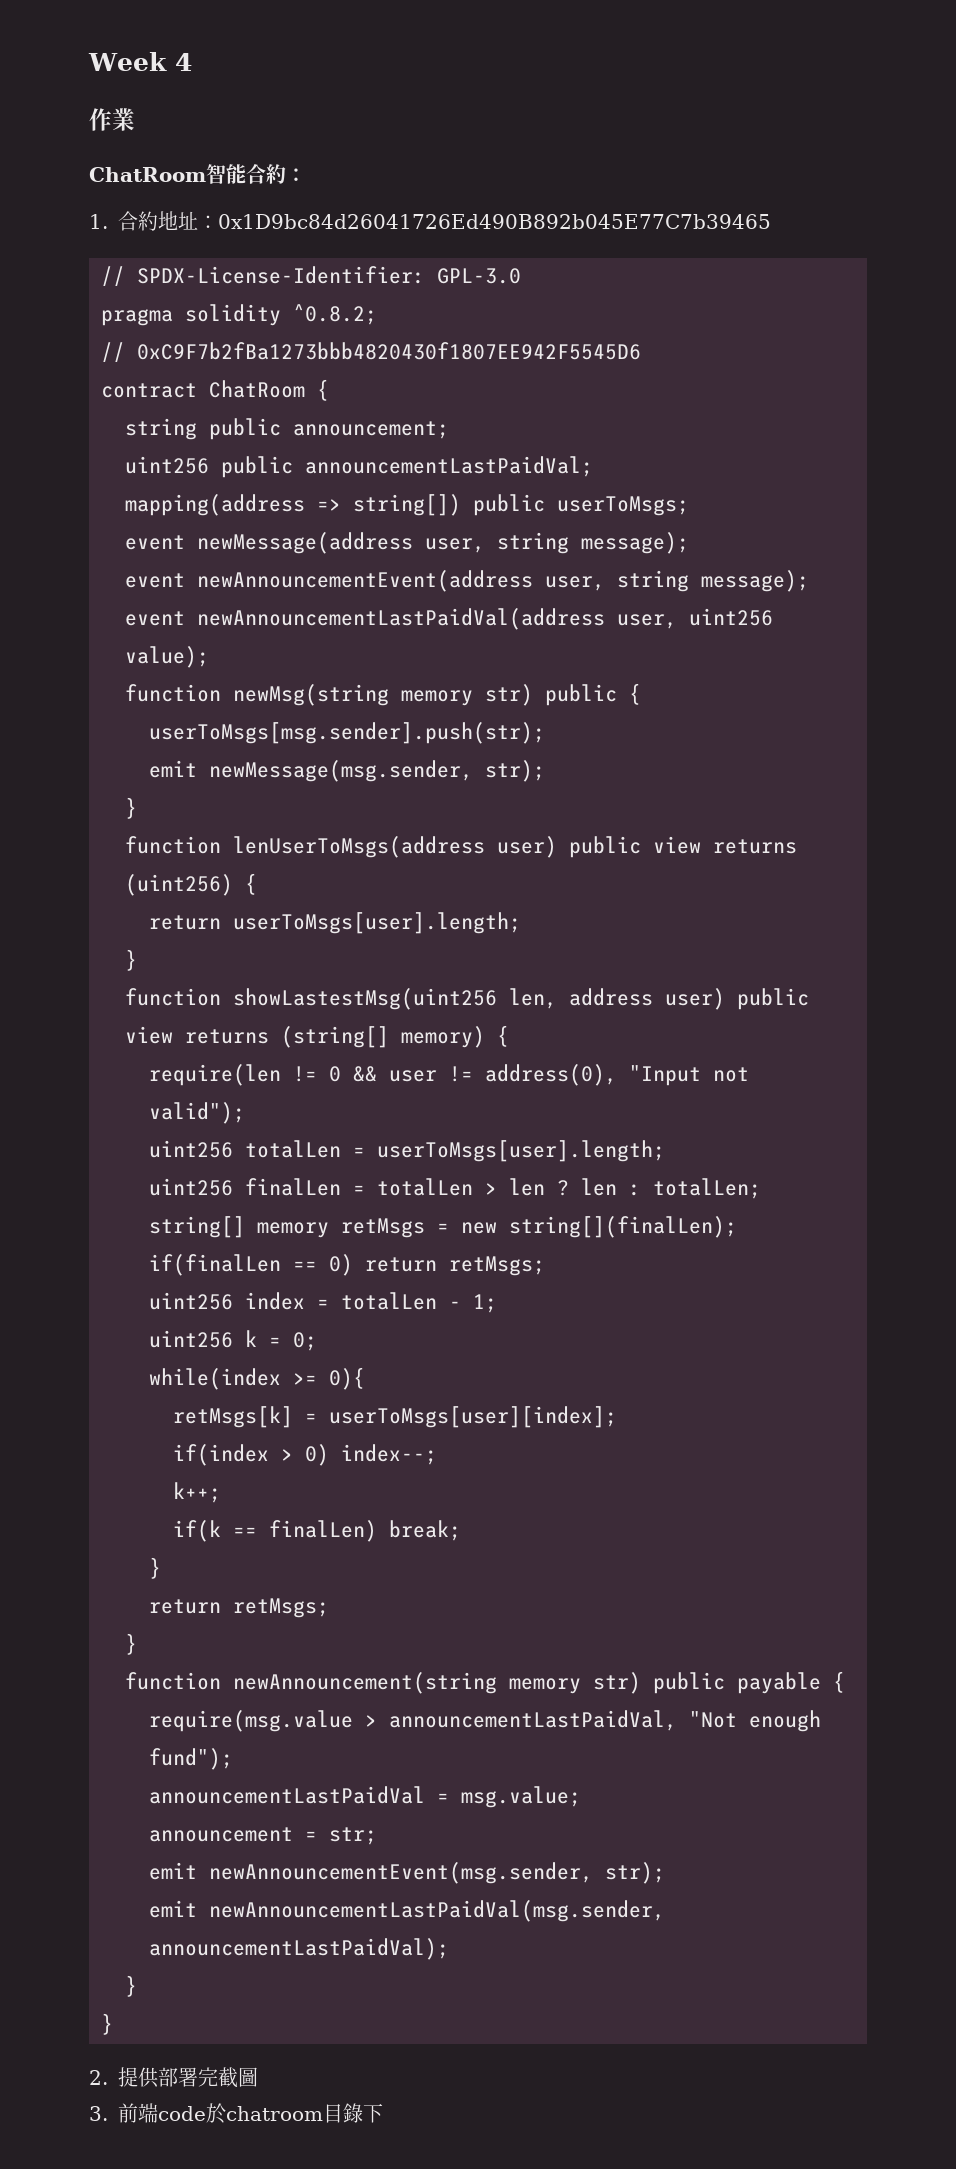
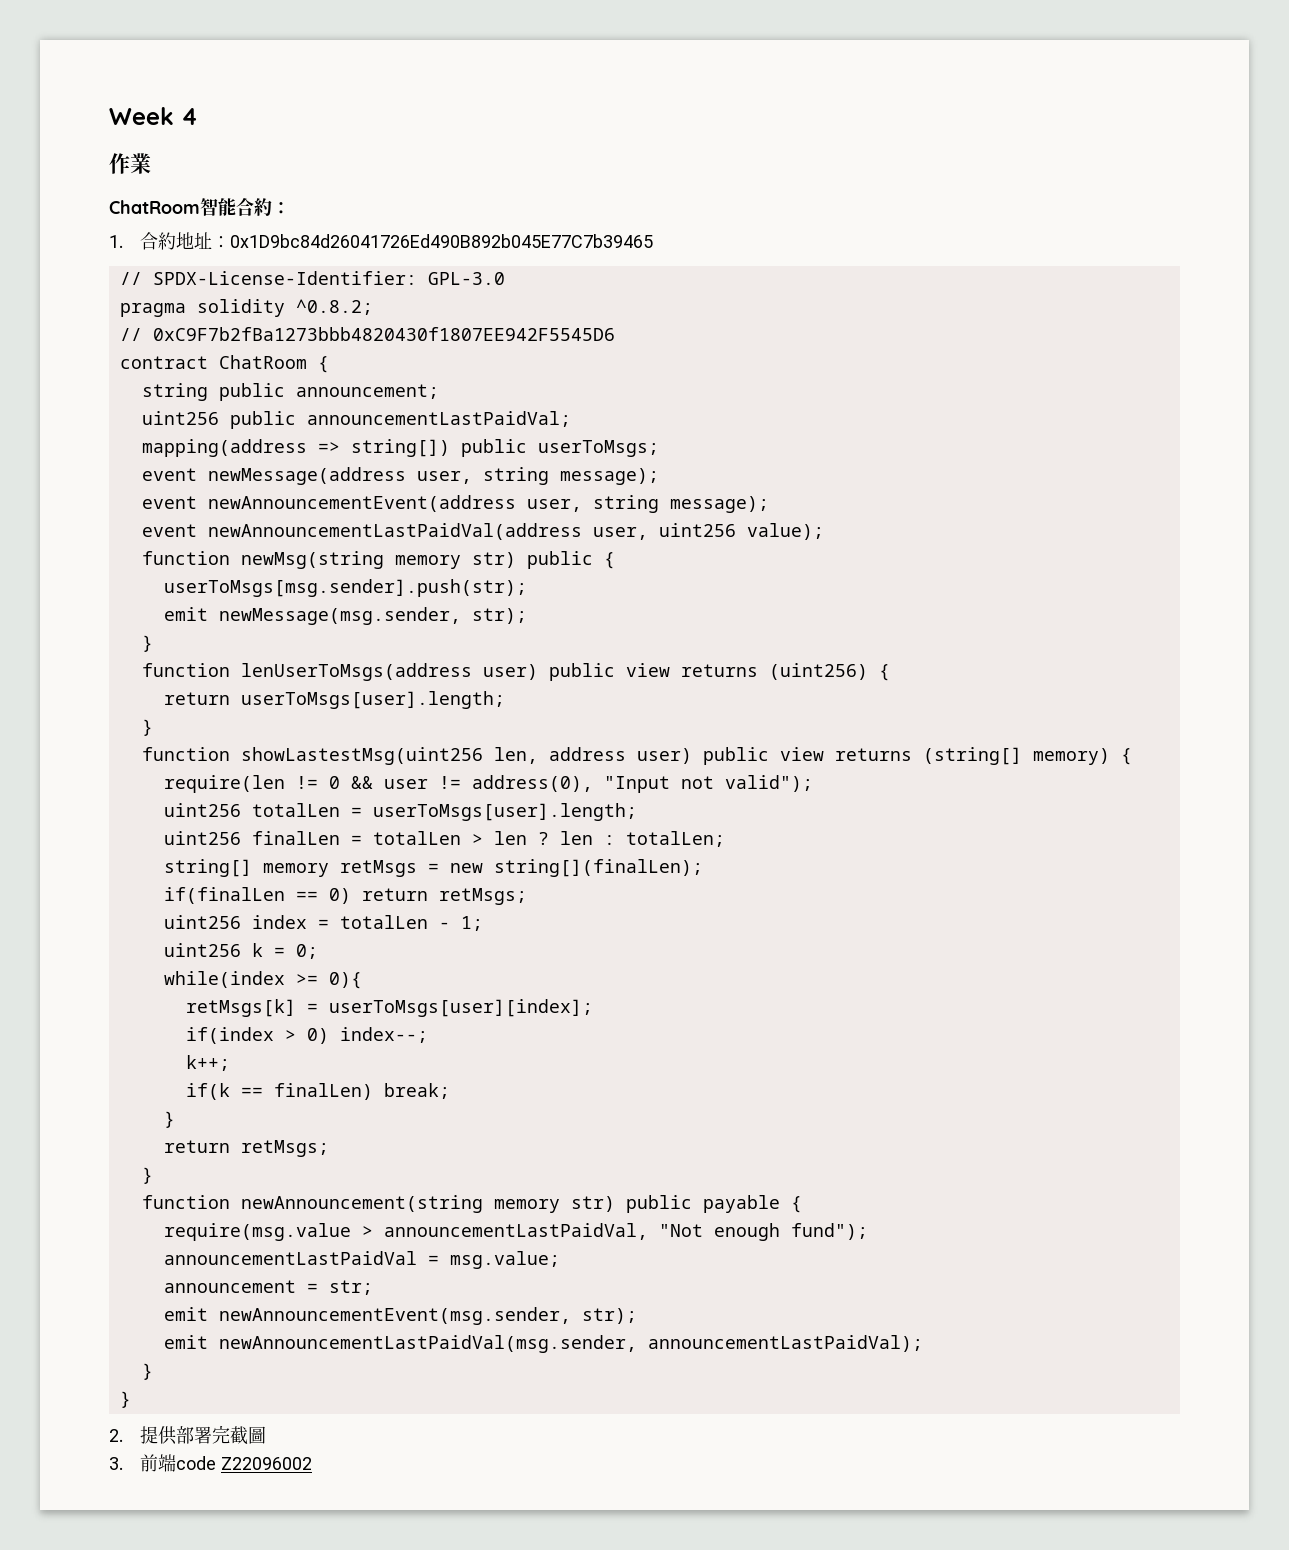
[206,2103,383,2124] 於chatroom目錄下 -> [220,1457,312,1470] Z22096002

